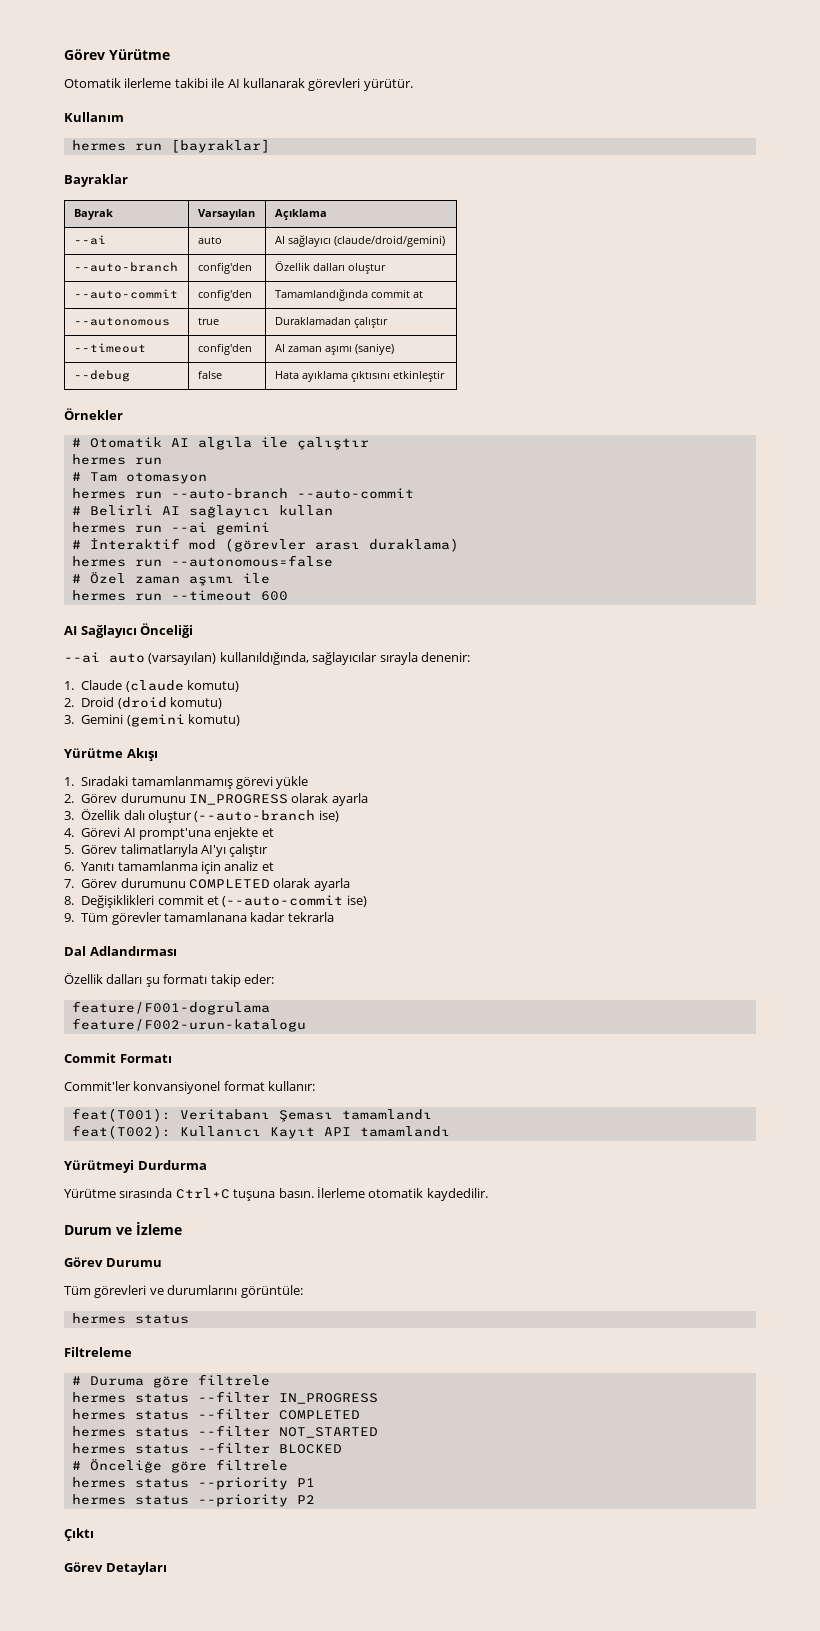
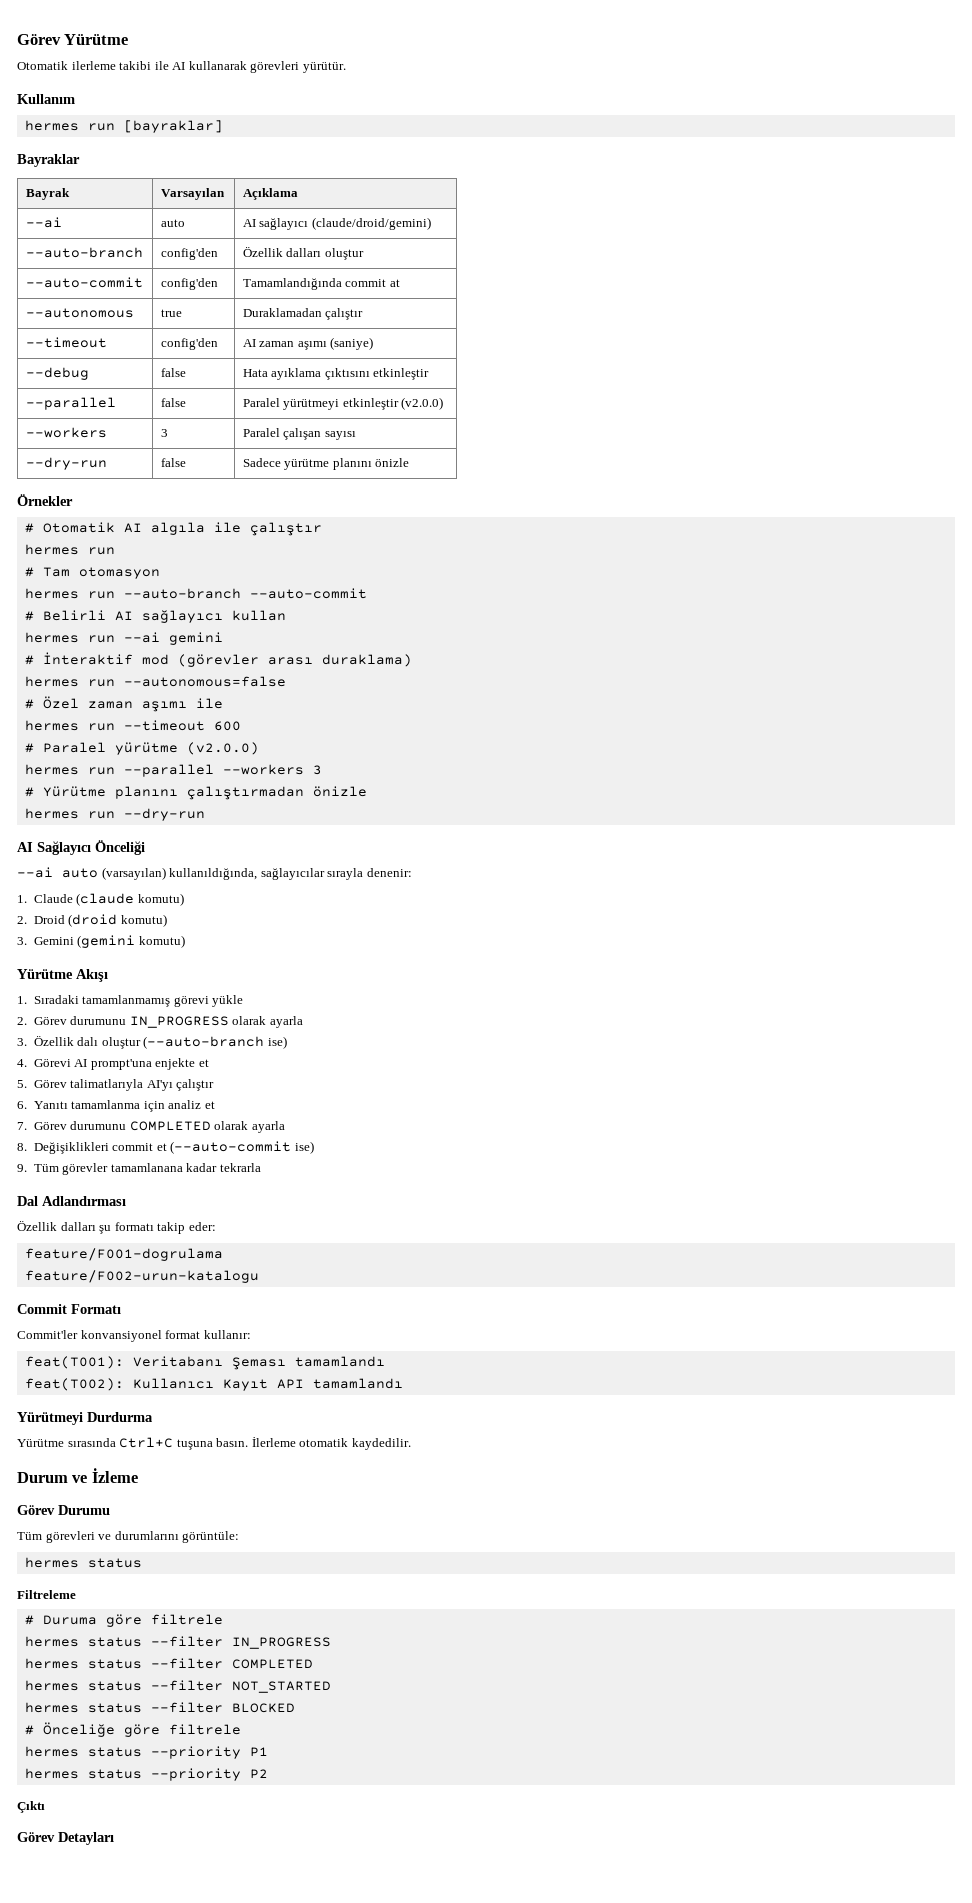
(445, 376) none -> [25,397,116,410] [160,398,186,407] [242,397,444,410] [25,427,107,438] [160,429,168,437] [242,428,356,440] [25,457,107,470] [160,458,186,467] [242,458,410,470] // --parallel | false | Paralel yürütmeyi etkinleştir (v2.0.0) // --workers | 3 | Paralel çalışan sayısı // --dry-run | false | Sadece yürütme planını önizle
(288, 596) none -> [24,742,259,755] [24,764,322,777] [24,786,367,800] [24,808,205,821] // # Paralel yürütme (v2.0.0) // hermes run --parallel --workers 3 // # Yürütme planını çalıştırmadan önizle // hermes run --dry-run

